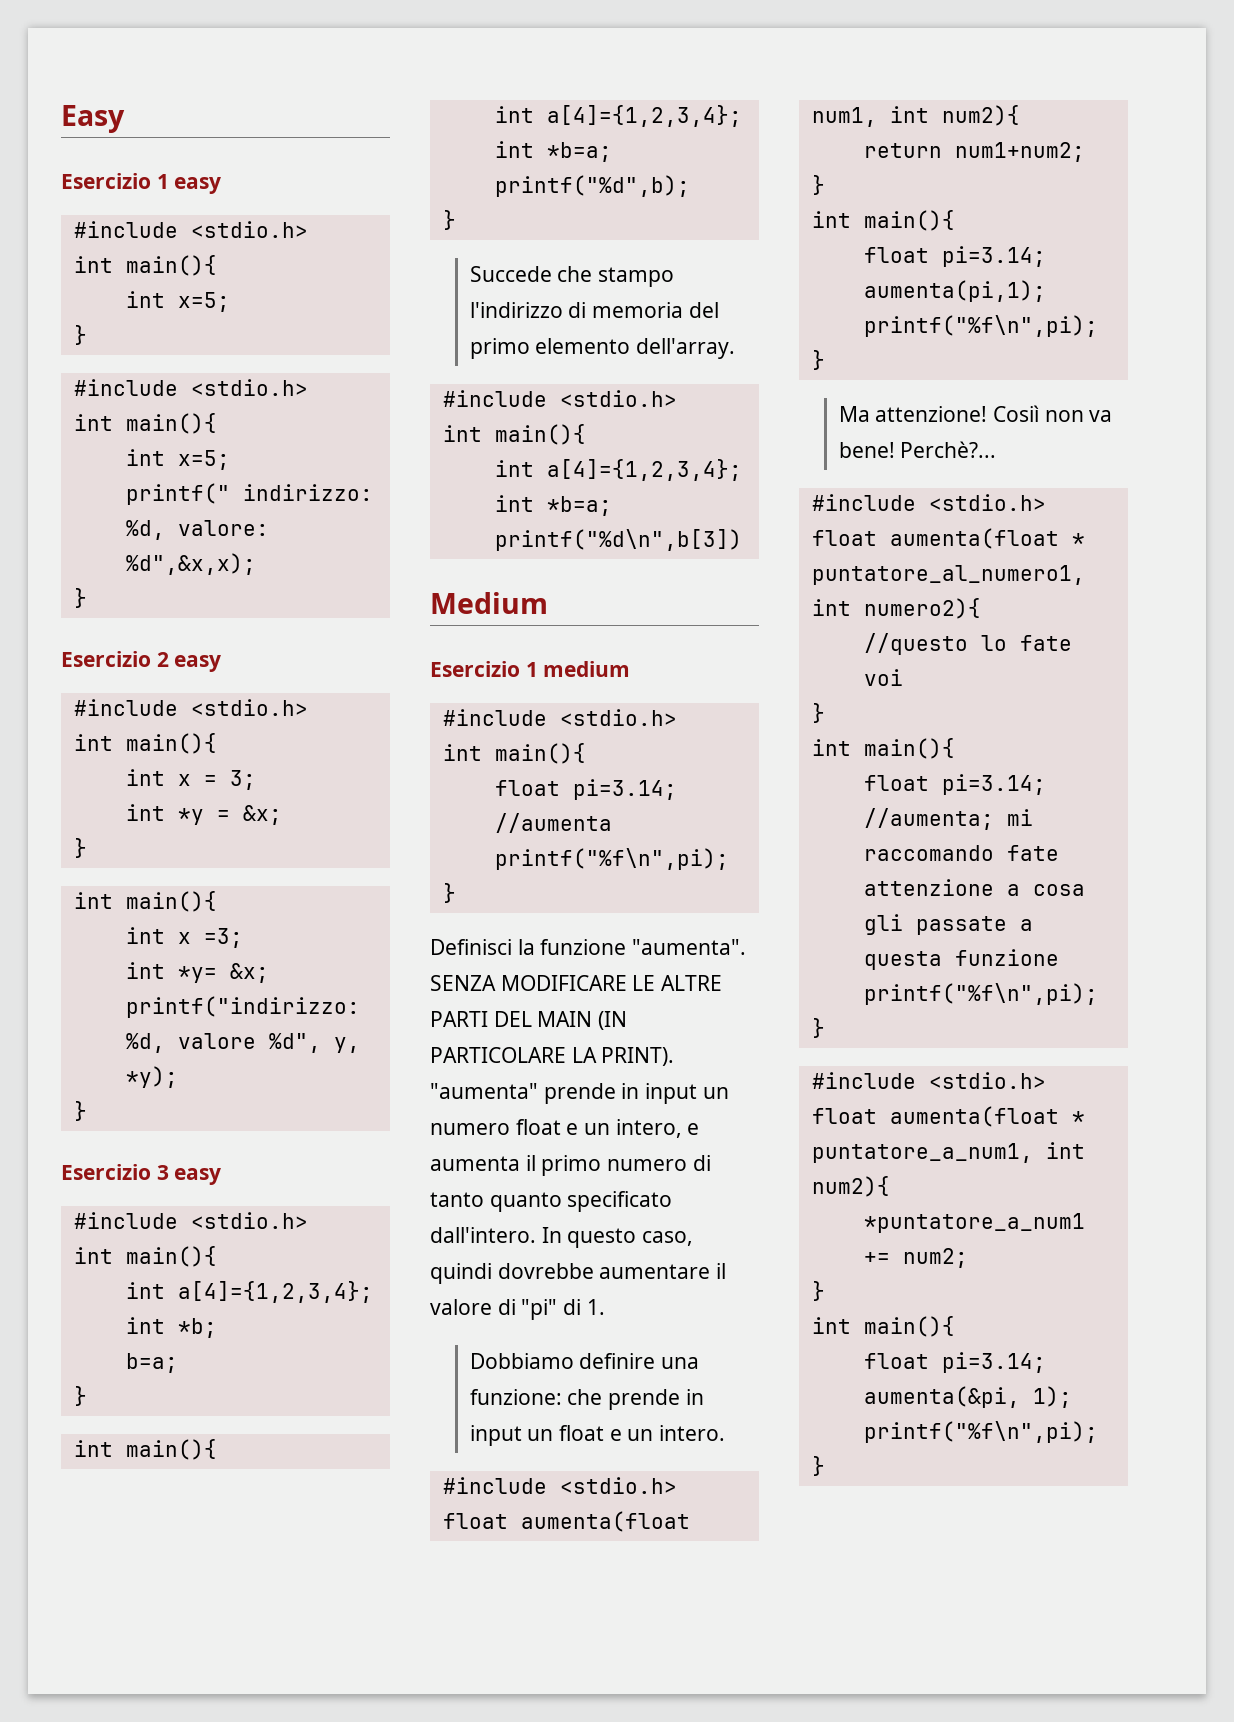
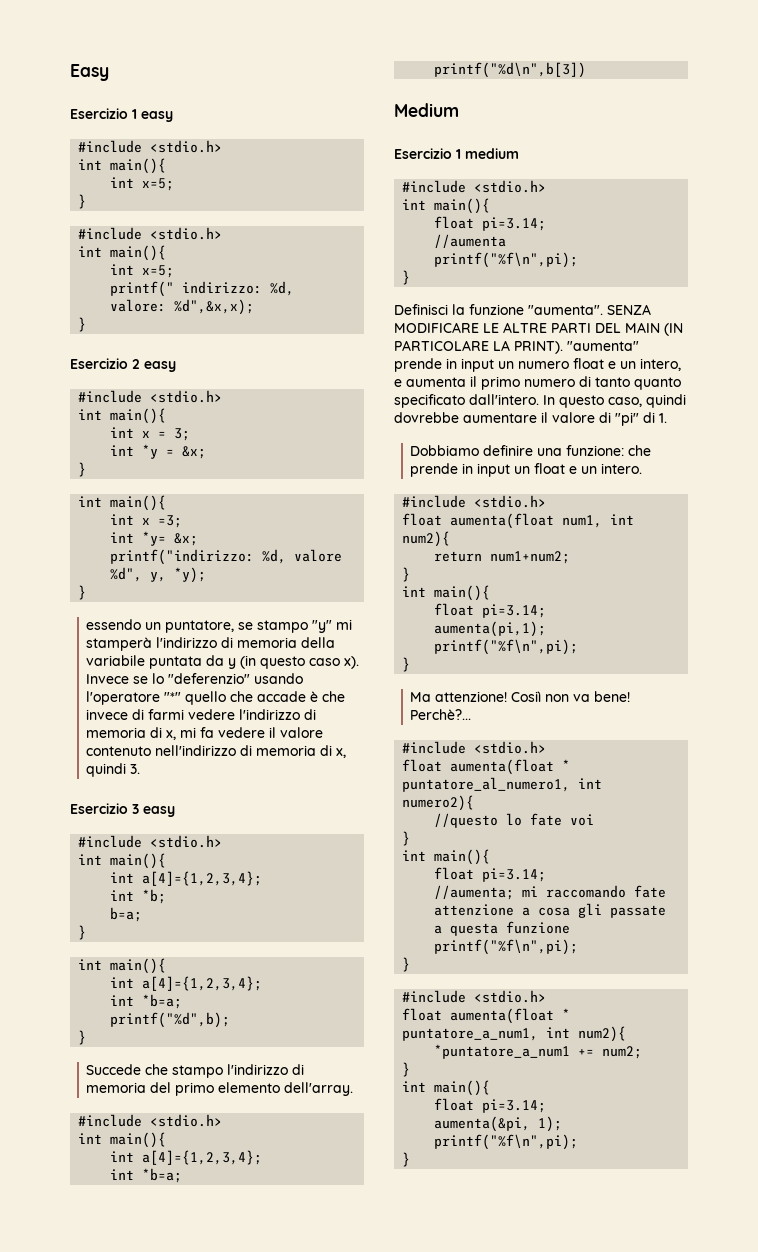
(87, 1111) none -> [86,619,353,633] [86,637,336,651] [86,655,360,669] [86,673,304,684] [86,691,346,705] [86,709,317,720] [86,727,324,740] [86,745,347,758] [86,763,141,777] // essendo un puntatore, se stampo "y" mi stamperà l'indirizzo di memoria della variabile puntata da y (in questo caso x). Invece se lo "deferenzio" usando l'operatore "*" quello che accade è che invece di farmi vedere l'indirizzo di memoria di x, mi fa vedere il valore contenuto nell'indirizzo di memoria di x, quindi 3.

